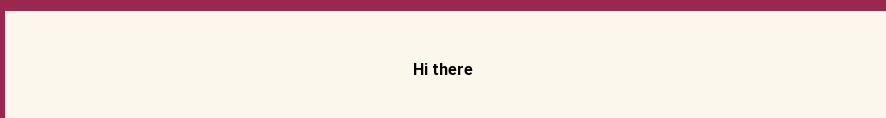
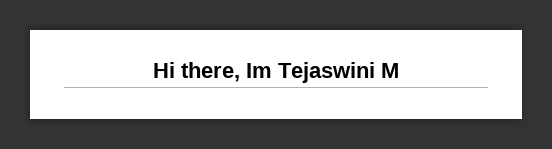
[432,63,474,75] there -> [181,62,399,83] there, Im Tejaswini M

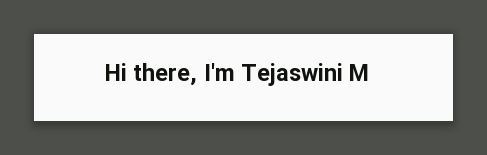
[246,63,272,78] Im -> [203,63,235,81] I'm

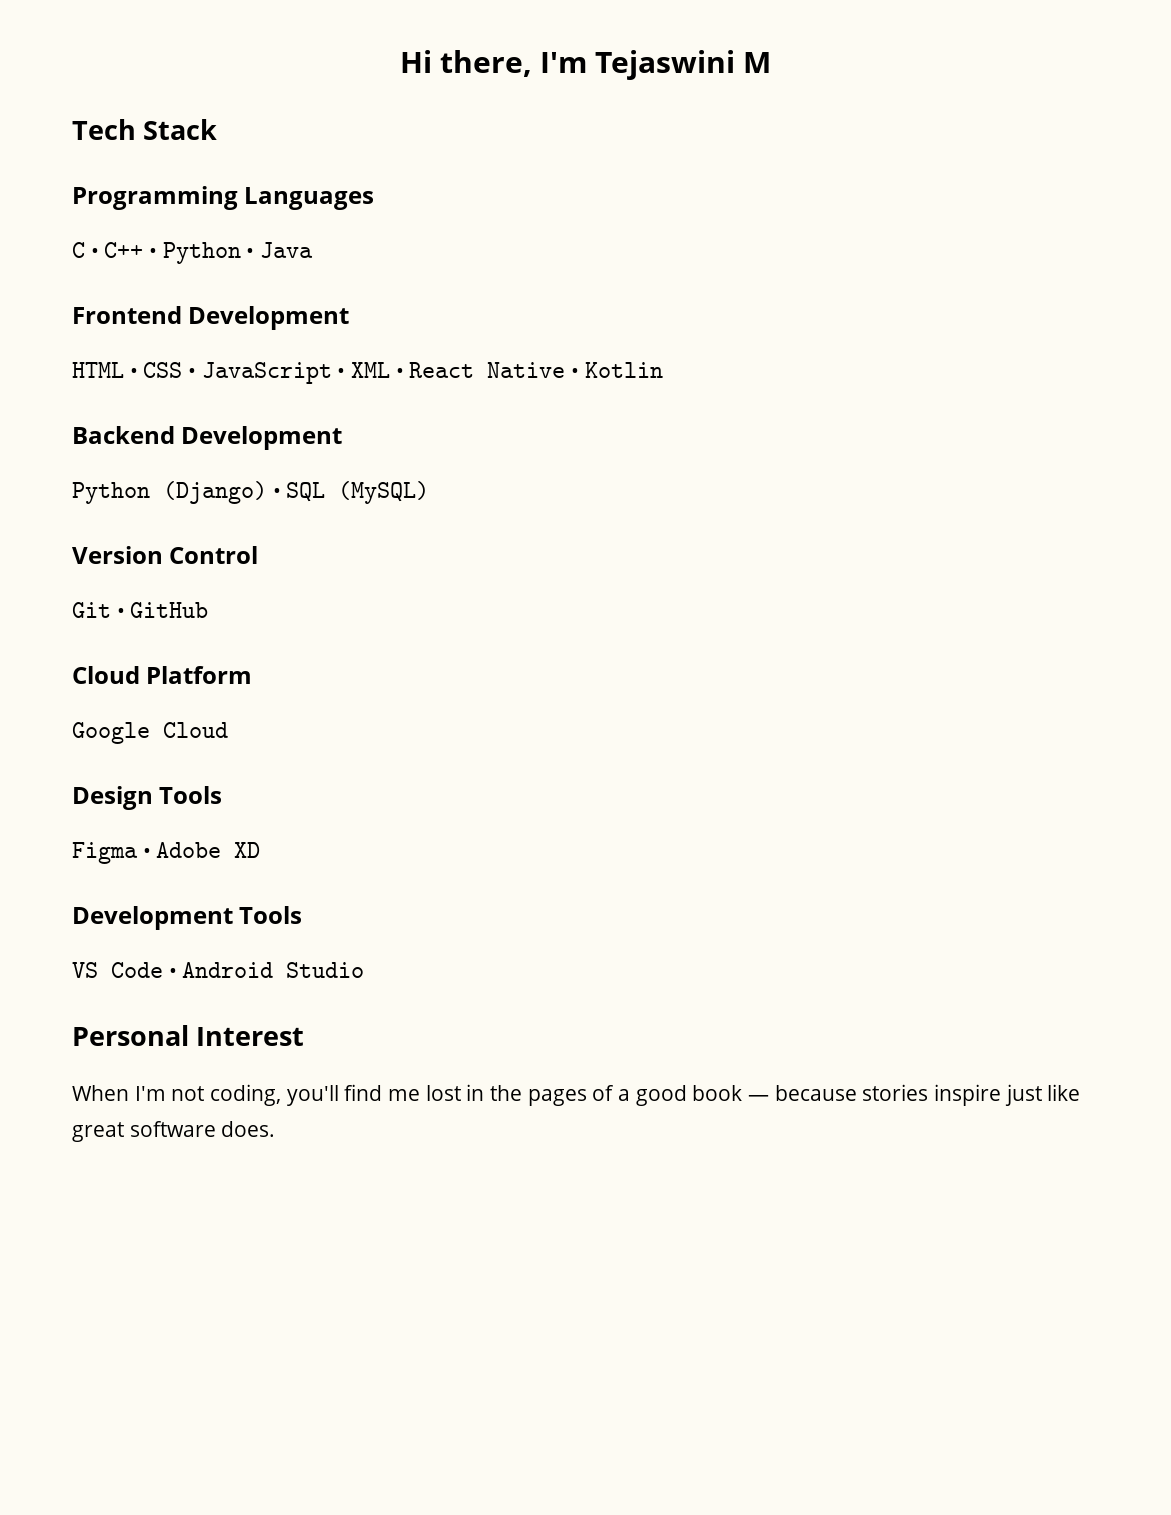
(370, 72) none -> [72,119,218,140] [72,186,375,210] [72,242,314,264] [72,306,350,330] [72,362,663,384] [72,426,343,450] [72,481,430,504] [72,546,259,564] [72,602,209,618] [72,666,253,684] [72,722,228,744] [72,786,223,810] [72,842,261,864] [72,906,303,930] [72,962,365,978] [72,1025,305,1046] [72,1084,1081,1106] [72,1121,276,1142] // Tech Stack // Programming Languages // C • C++ • Python • Java // Frontend Development // HTML • CSS • JavaScript • XML • React Native • Kotlin // Backend Development // Python (Django) • SQL (MySQL) // Version Control // Git • GitHub // Cloud Platform // Google Cloud // Design Tools // Figma • Adobe XD // Development Tools // VS Code • Android Studio // Personal Interest // When I'm not coding, you'll find me lost in the pages of a good book — because stories inspire just like great software does.

